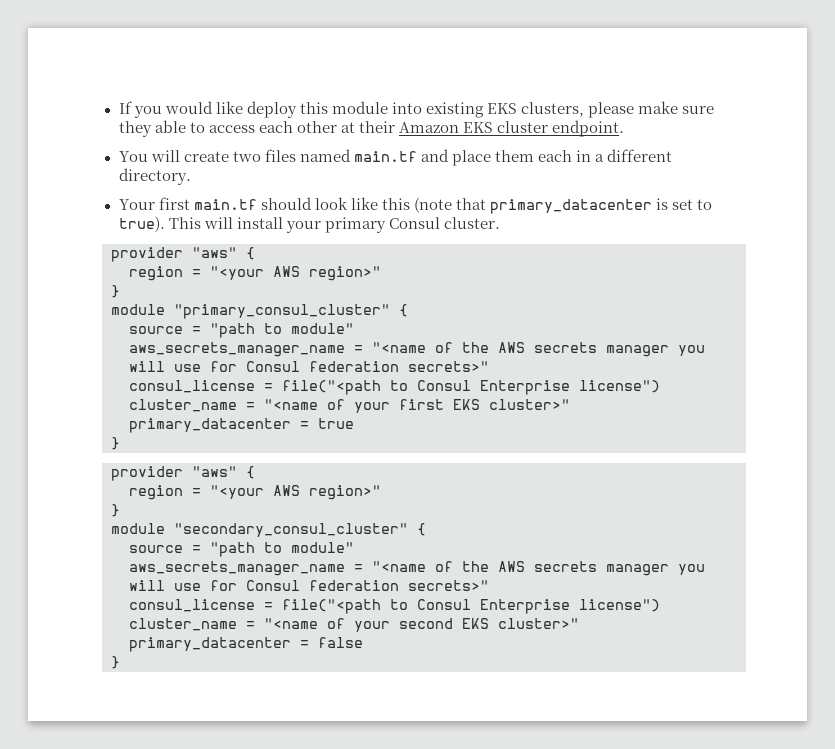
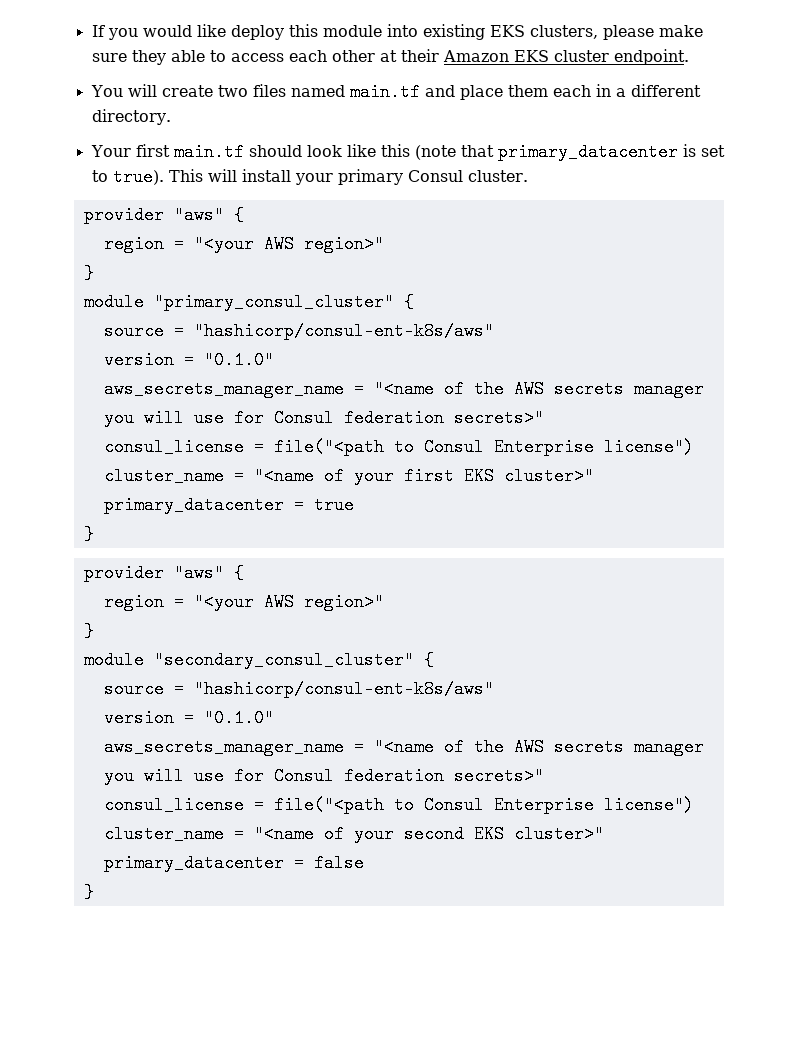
[210,323,354,338] "path to module" -> [193,322,494,340] [103,351,274,369] "hashicorp/consul-ent-k8s/aws" // version = "0.1.0"
[210,542,354,557] "path to module" -> [193,680,494,698] [103,709,274,727] "hashicorp/consul-ent-k8s/aws" // version = "0.1.0"

